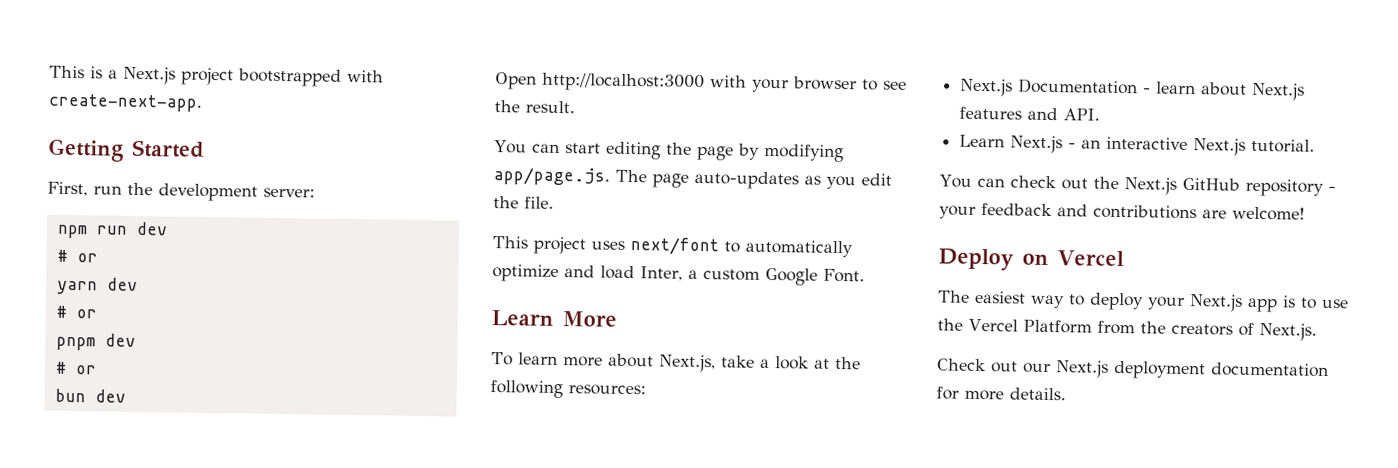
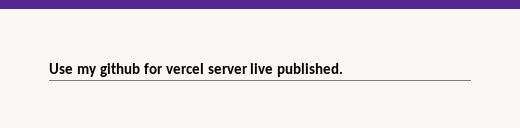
[49,65,384,87] [48,93,202,112] [47,138,205,162] [47,181,315,202] [56,221,168,239] [56,249,98,263] [56,277,138,295] [55,305,97,319] [55,333,136,351] [54,361,97,375] [54,388,126,403] [495,72,907,93] [494,100,575,114] [494,140,844,163] [493,167,892,190] [493,196,554,209] [492,236,853,258] [492,264,865,286] [491,310,617,327] [491,352,861,373] [490,380,646,399] [960,78,1306,101] [959,106,1101,121] [959,134,1316,156] [939,174,1336,197] [939,203,1305,221] [938,248,1124,271] [938,290,1349,313] [937,318,1317,341] [937,358,1329,380] [936,386,1066,401] This is a Next.js project bootstrapped with create-next-app. // Getting Started // First, run the development server: // npm run dev // # or // yarn dev // # or // pnpm dev // # or // bun dev // Open http://localhost:3000 with your browser to see the result. // You can start editing the page by modifying app/page.js. The page auto-updates as you edit the file. // This project uses next/font to automatically optimize and load Inter, a custom Google Font. // Learn More // To learn more about Next.js, take a look at the following resources: // Next.js Documentation - learn about Next.js features and API. // Learn Next.js - an interactive Next.js tutorial. // You can check out the Next.js GitHub repository - your feedback and contributions are welcome! // Deploy on Vercel // The easiest way to deploy your Next.js app is to use the Vercel Platform from the creators of Next.js. // Check out our Next.js deployment documentation for more details. -> [49,63,344,77] Use my github for vercel server live published.

